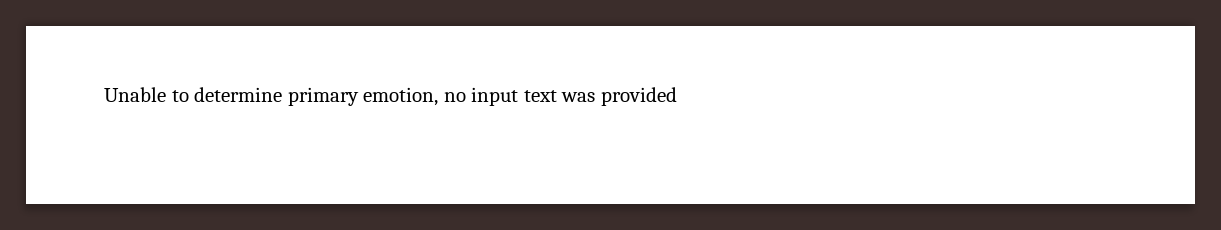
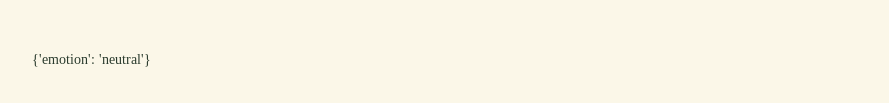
[104,87,677,106] Unable to determine primary emotion, no input text was provided -> [32,54,151,67] {'emotion': 'neutral'}

